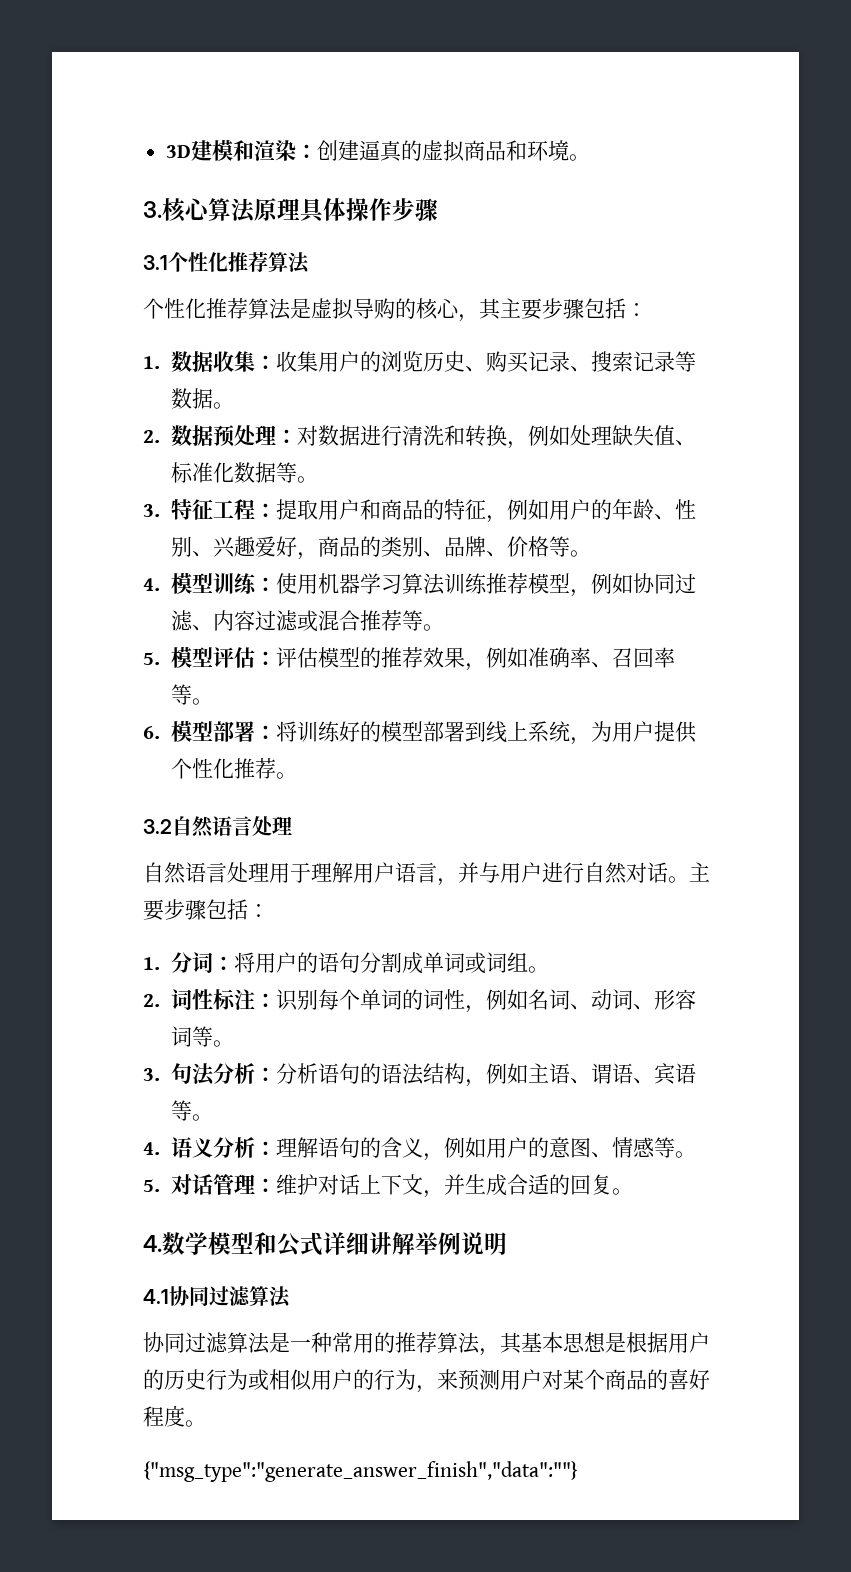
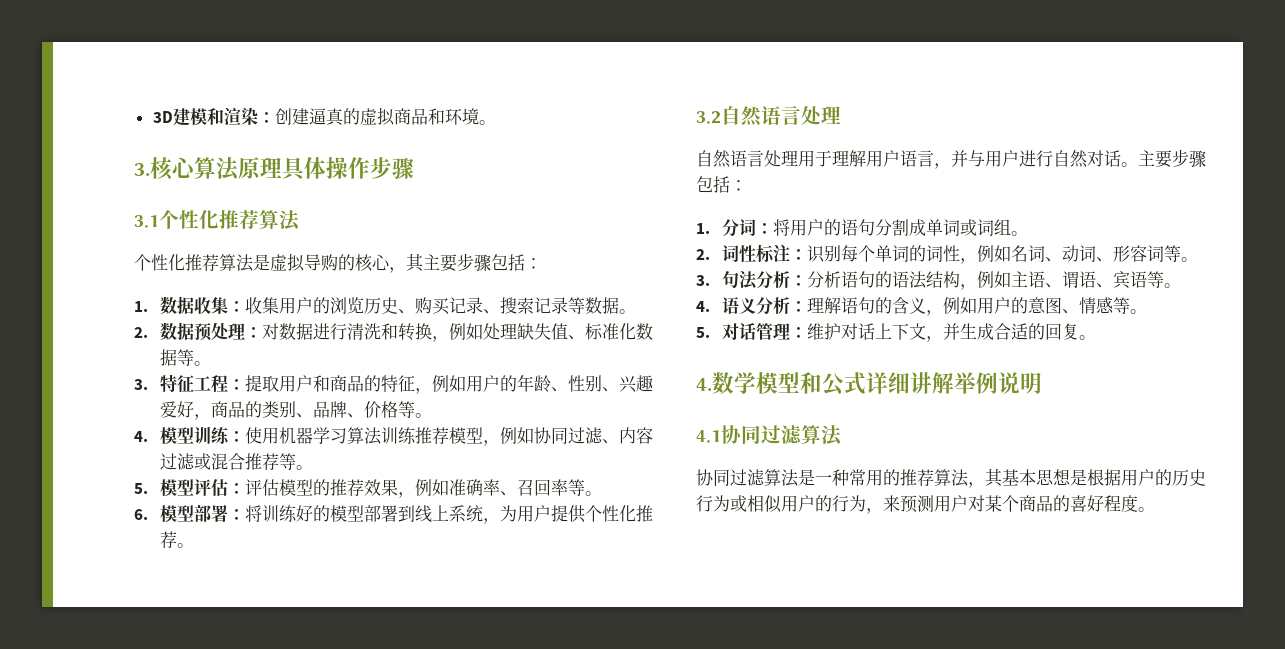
[143,1461,578,1482] // {"msg_type":"generate_answer_finish","data":""} -> (1155, 509) none

